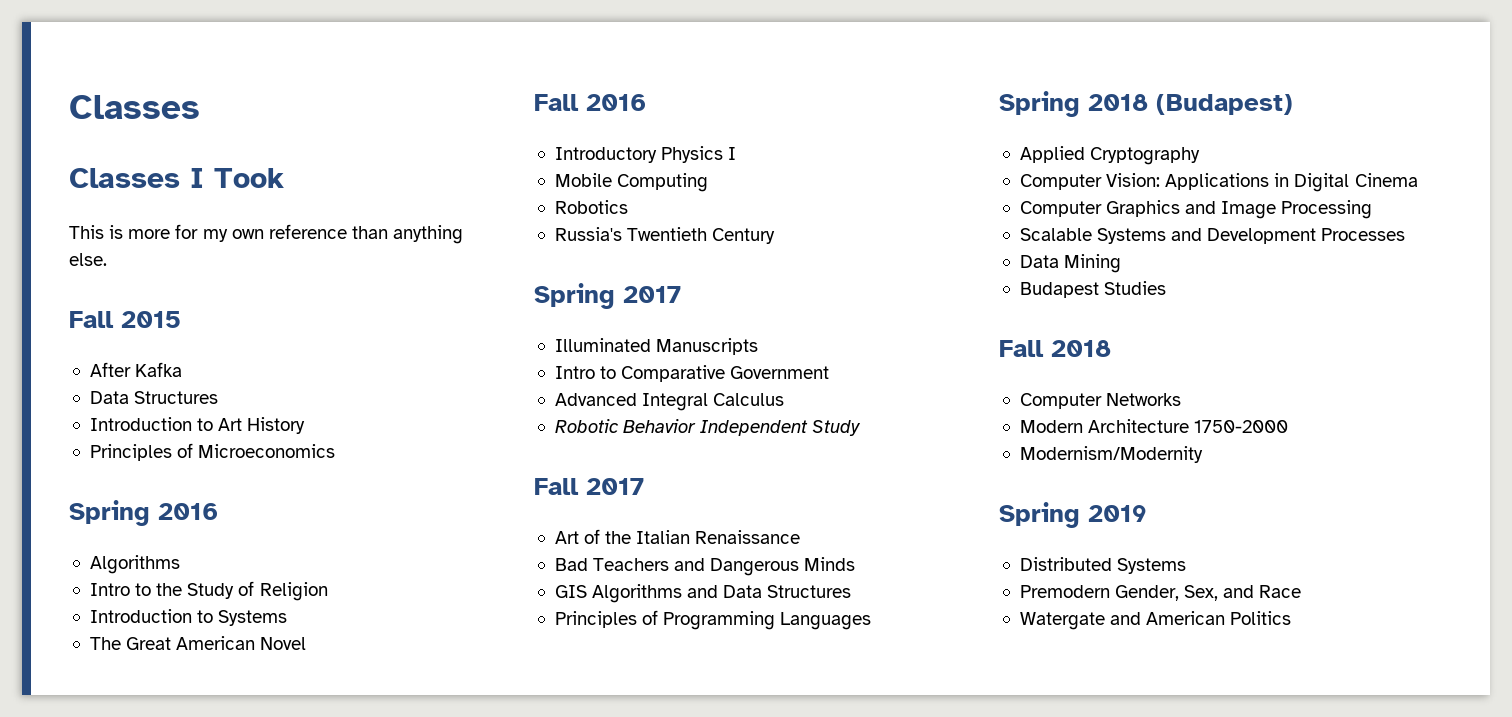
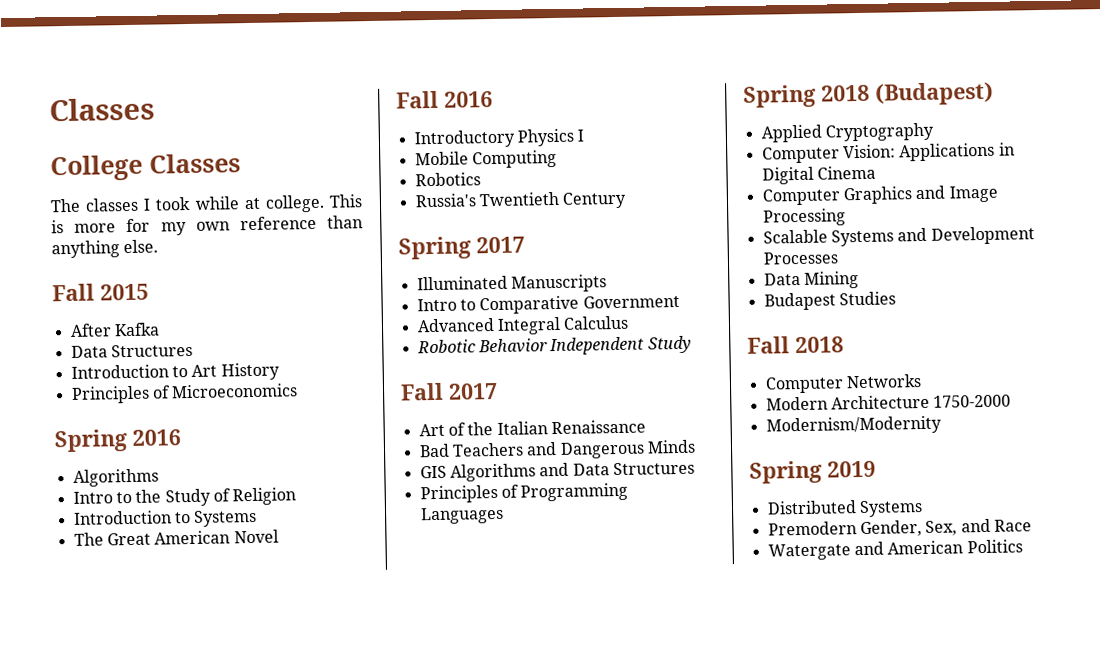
[69,95,200,119] [69,168,284,188] Classes // Classes I Took // -> [49,97,155,122] [50,153,241,182] [50,194,325,213] Classes // College Classes // The classes I took while at college.

